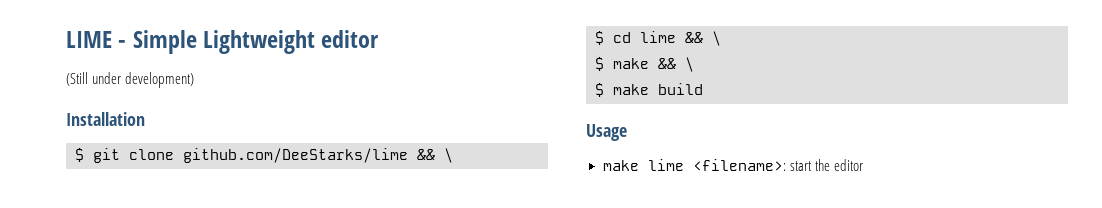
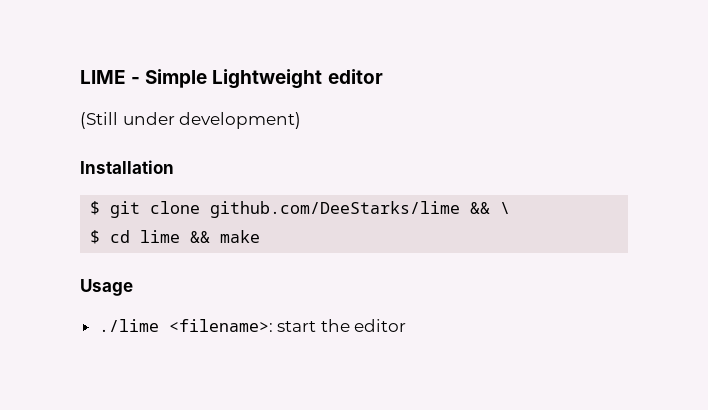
[712,31,721,46] [595,57,694,72] [595,83,703,97] \ // $ make && \ // $ make build -> [220,230,261,243] make
[602,159,684,171] make lime -> [98,319,159,332] ./lime

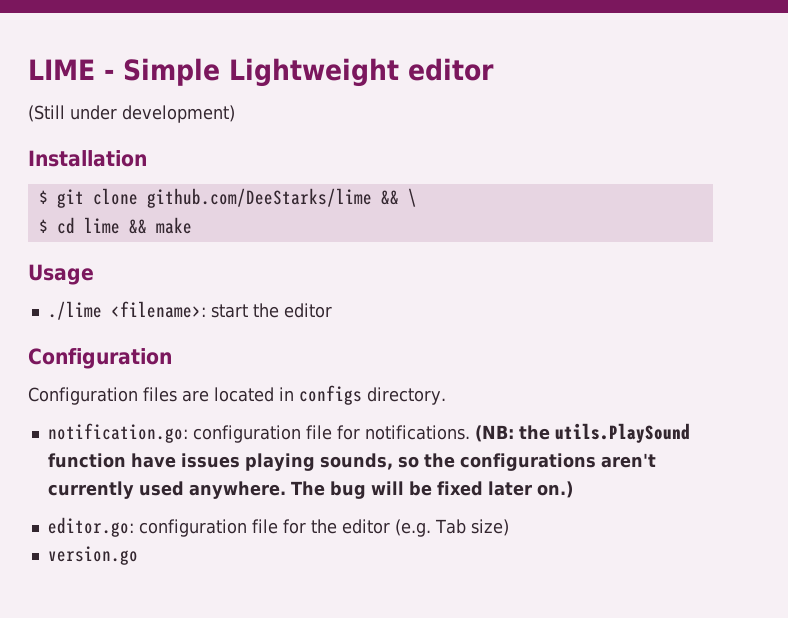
(407, 325) none -> [28,348,172,369] [28,385,446,405] [47,423,690,443] [47,453,656,471] [47,481,573,499] [47,517,509,537] [47,546,138,565] // Configuration // Configuration files are located in configs directory. // notification.go: configuration file for notifications. (NB: the utils.PlaySound function have issues playing sounds, so the configurations aren't currently used anywhere. The bug will be fixed later on.) // editor.go: configuration file for the editor (e.g. Tab size) // version.go

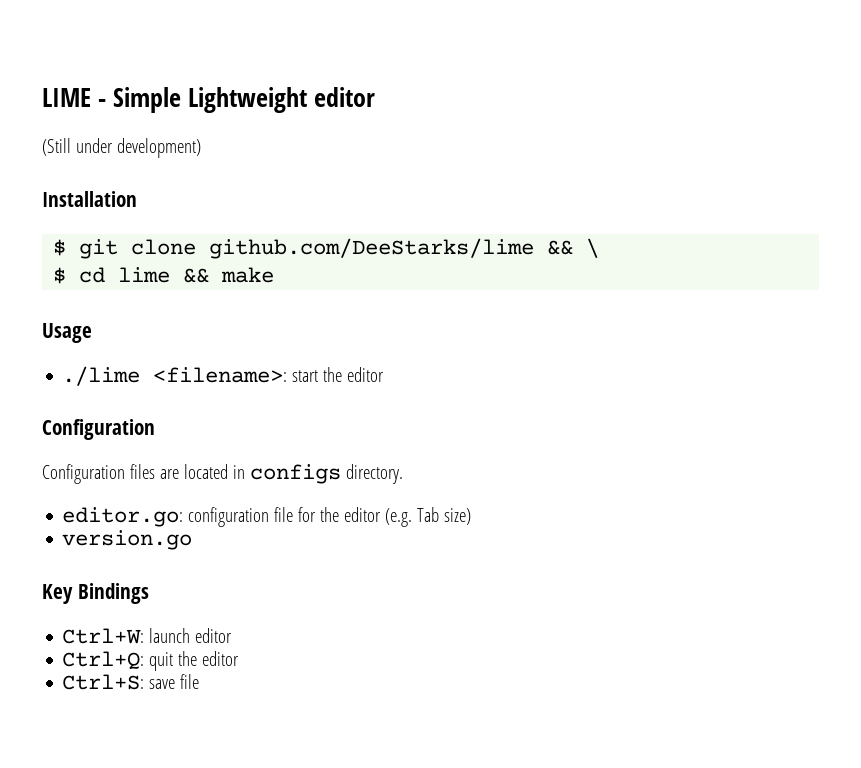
[47,423,690,443] [47,453,656,471] [47,481,573,499] // notification.go: configuration file for notifications. (NB: the utils.PlaySound function have issues playing sounds, so the configurations aren't currently used anywhere. The bug will be fixed later on.) -> (403, 474) none
(138, 555) none -> [42,583,149,604] [62,628,233,644] [62,651,240,671] [62,674,200,690] // Key Bindings // Ctrl+W: launch editor // Ctrl+Q: quit the editor // Ctrl+S: save file

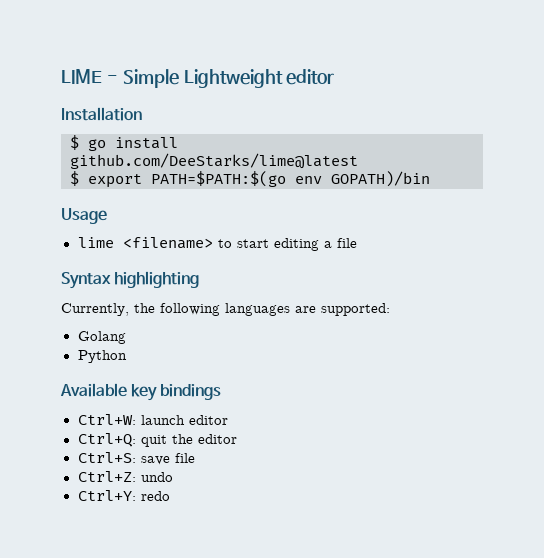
[42,138,201,158] // (Still under development) -> (335, 77) none
[79,238,600,259] [53,267,275,284] [42,323,92,343] [62,366,385,386] [42,419,155,440] [42,464,403,484] [62,507,472,527] [62,530,193,550] [42,583,149,604] git clone github.com/DeeStarks/lime && \ // $ cd lime && make // Usage // ./lime <filename>: start the editor // Configuration // Configuration files are located in configs directory. // editor.go: configuration file for the editor (e.g. Tab size) // version.go // Key Bindings -> [88,137,178,151] [70,153,358,169] [70,171,430,188] [61,208,107,224] [77,237,357,251] [61,271,200,289] [61,303,390,316] [77,331,126,344] [77,350,127,363] [60,383,222,401] go install github.com/DeeStarks/lime@latest // $ export PATH=$PATH:$(go env GOPATH)/bin // Usage // lime <filename> to start editing a file // Syntax highlighting // Currently, the following languages are supported: // Golang // Python // Available key bindings
(200, 681) none -> [77,471,173,482] [77,490,170,501] // Ctrl+Z: undo // Ctrl+Y: redo

